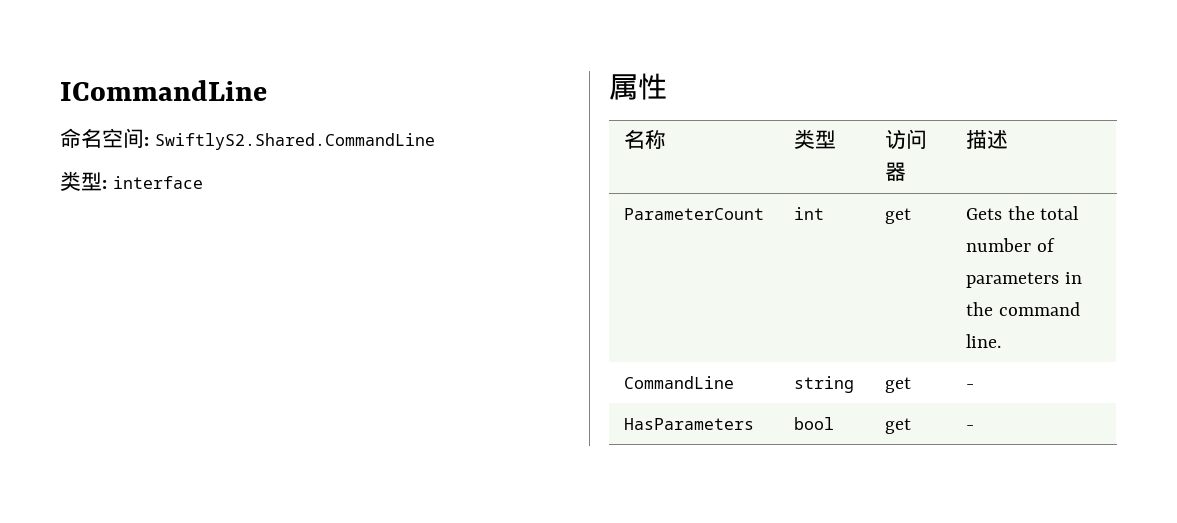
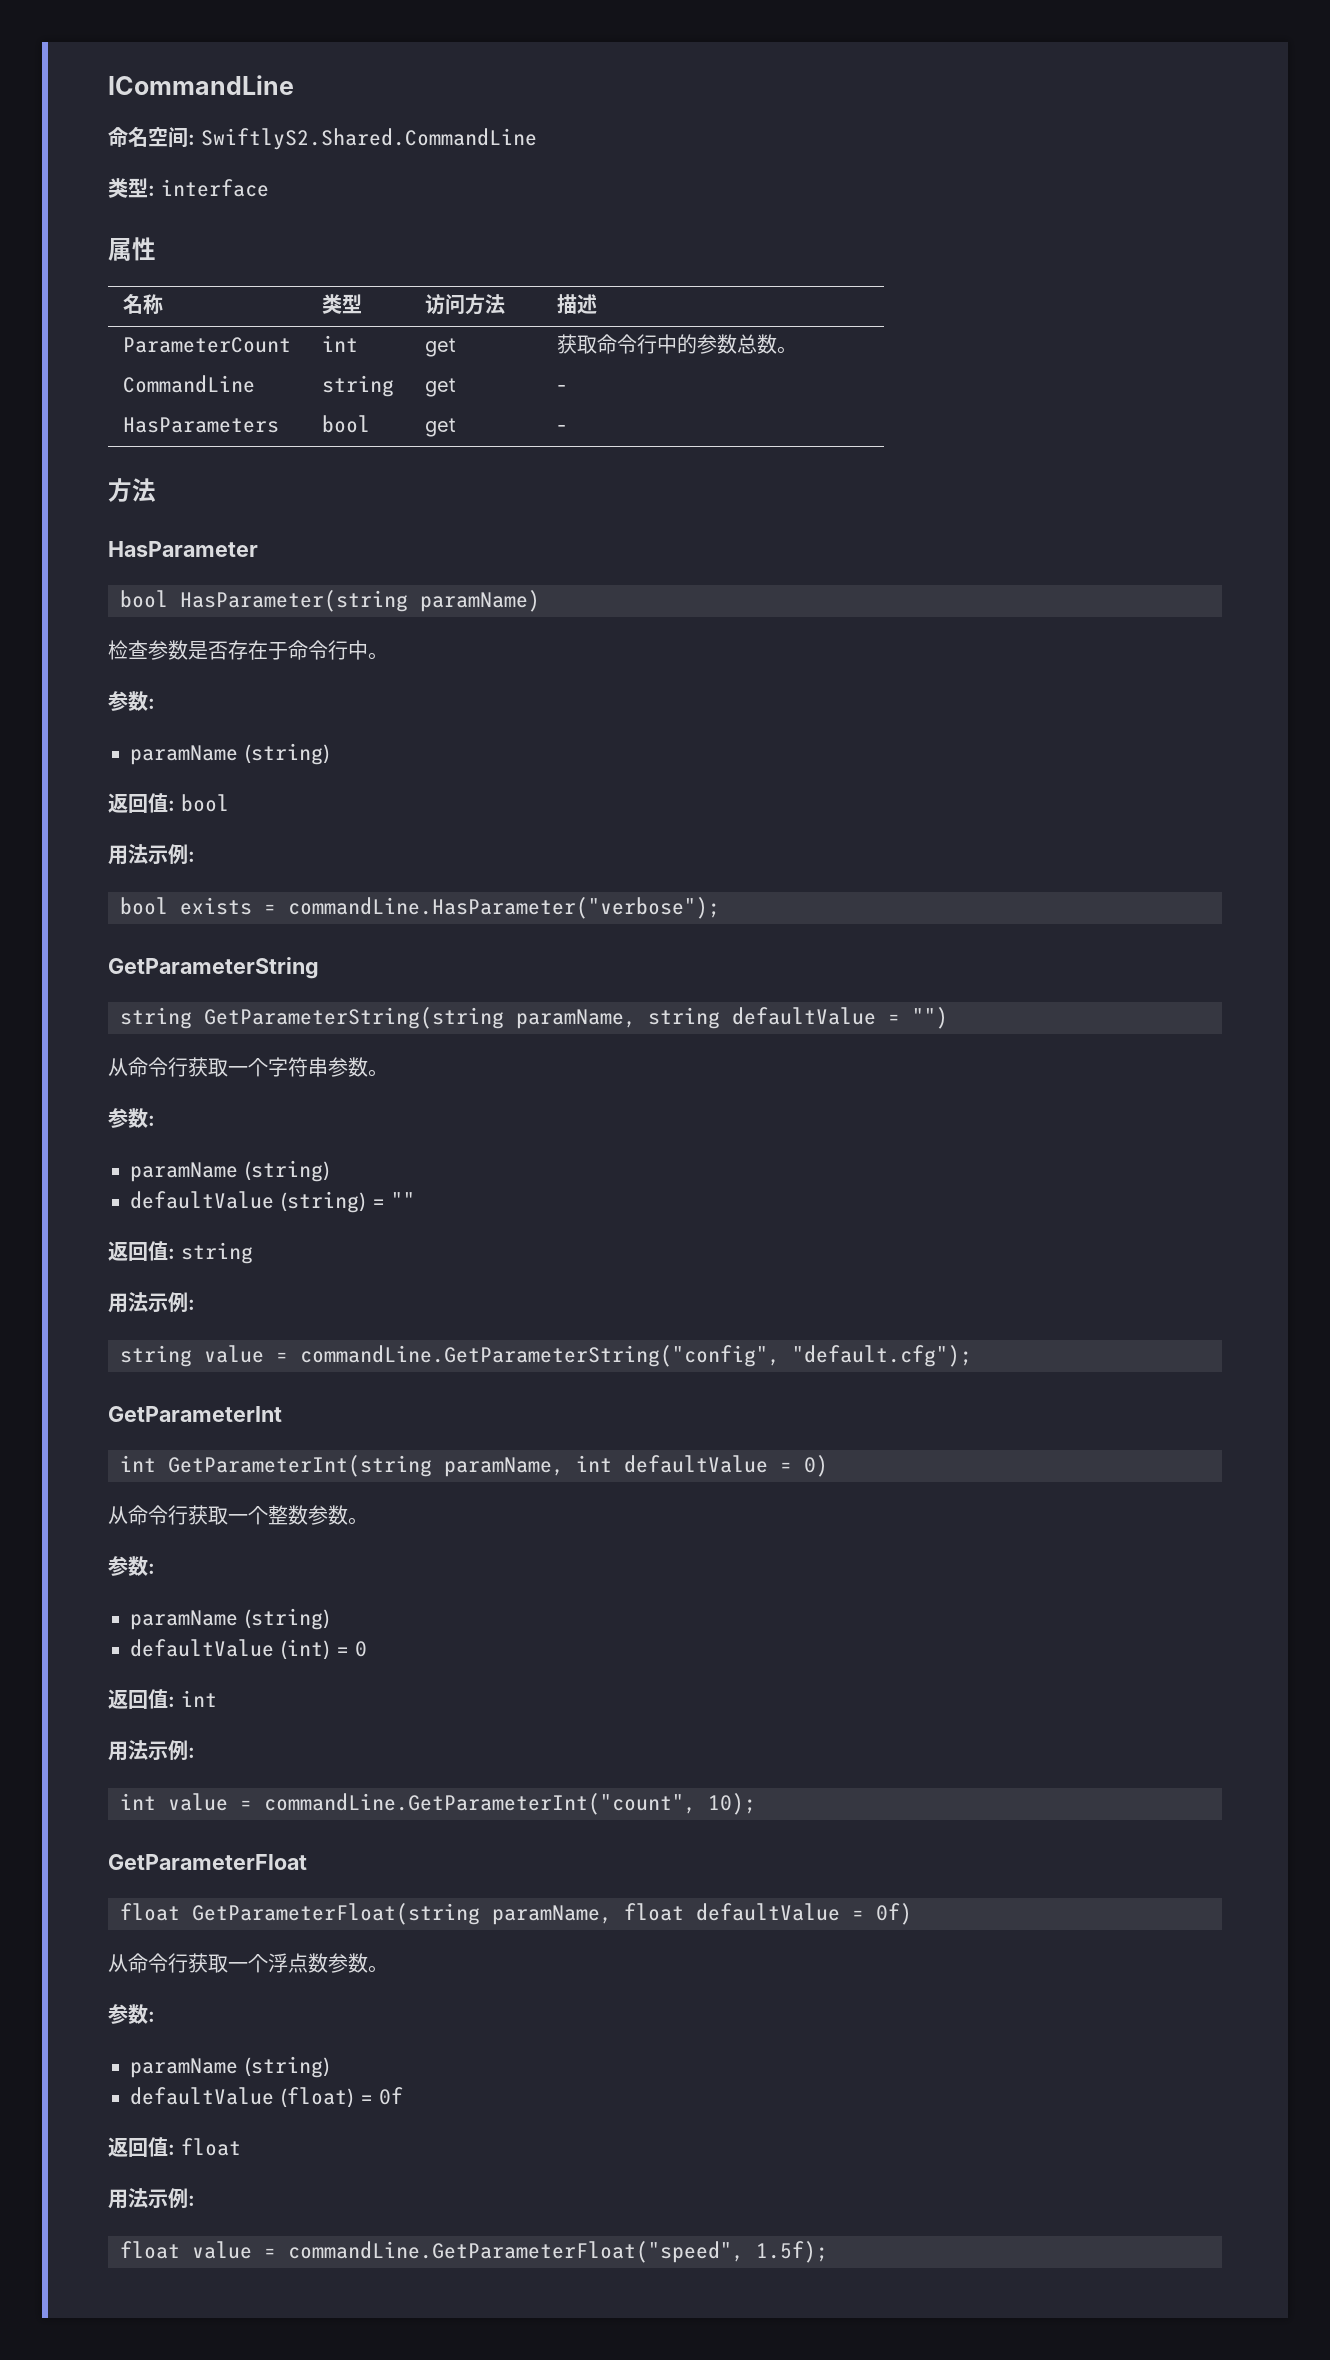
[884,162,906,181] 器 -> [465,294,506,315] 方法
[965,206,1080,220] [965,238,1055,252] [965,272,1082,288] [965,302,1080,316] [965,334,1001,348] Gets the total number of parameters in the command line. -> [557,334,798,354] 获取命令行中的参数总数。
(974, 427) none -> [108,478,156,502] [108,541,258,557] [120,590,540,612] [108,640,388,660] [108,691,155,711] [130,743,330,765] [108,793,229,813] [108,844,195,865] [120,897,720,919] [108,957,319,979] [120,1007,948,1029] [108,1057,388,1077] [108,1108,155,1128] [130,1160,330,1182] [130,1191,415,1213] [108,1241,253,1264] [108,1292,195,1313] [120,1345,972,1367] [108,1406,282,1422] [120,1455,828,1477] [108,1505,368,1525] [108,1556,155,1576] [130,1608,330,1630] [130,1639,367,1659] [108,1689,217,1709] [108,1740,195,1761] [120,1793,756,1815] [108,1854,307,1870] [120,1903,912,1925] [108,1953,388,1973] [108,2004,155,2024] [130,2056,330,2078] [130,2087,403,2107] [108,2137,241,2157] [108,2188,195,2209] [120,2241,828,2263] // 方法 // HasParameter // bool HasParameter(string paramName) // 检查参数是否存在于命令行中。 // 参数: // paramName (string) // 返回值: bool // 用法示例: // bool exists = commandLine.HasParameter("verbose"); // GetParameterString // string GetParameterString(string paramName, string defaultValue = "") // 从命令行获取一个字符串参数。 // 参数: // paramName (string) // defaultValue (string) = "" // 返回值: string // 用法示例: // string value = commandLine.GetParameterString("config", "default.cfg"); // GetParameterInt // int GetParameterInt(string paramName, int defaultValue = 0) // 从命令行获取一个整数参数。 // 参数: // paramName (string) // defaultValue (int) = 0 // 返回值: int // 用法示例: // int value = commandLine.GetParameterInt("count", 10); // GetParameterFloat // float GetParameterFloat(string paramName, float defaultValue = 0f) // 从命令行获取一个浮点数参数。 // 参数: // paramName (string) // defaultValue (float) = 0f // 返回值: float // 用法示例: // float value = commandLine.GetParameterFloat("speed", 1.5f);

